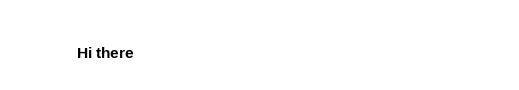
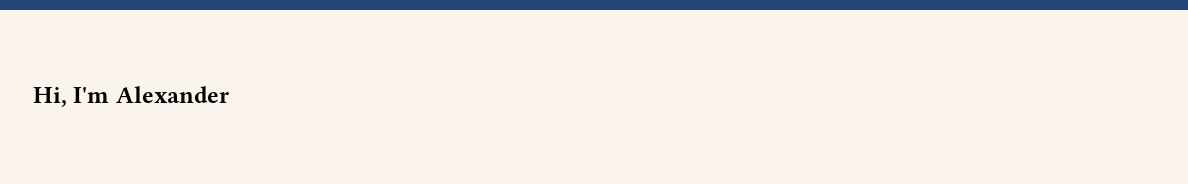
[77,47,135,58] Hi there -> [33,86,229,107] Hi, I'm Alexander

